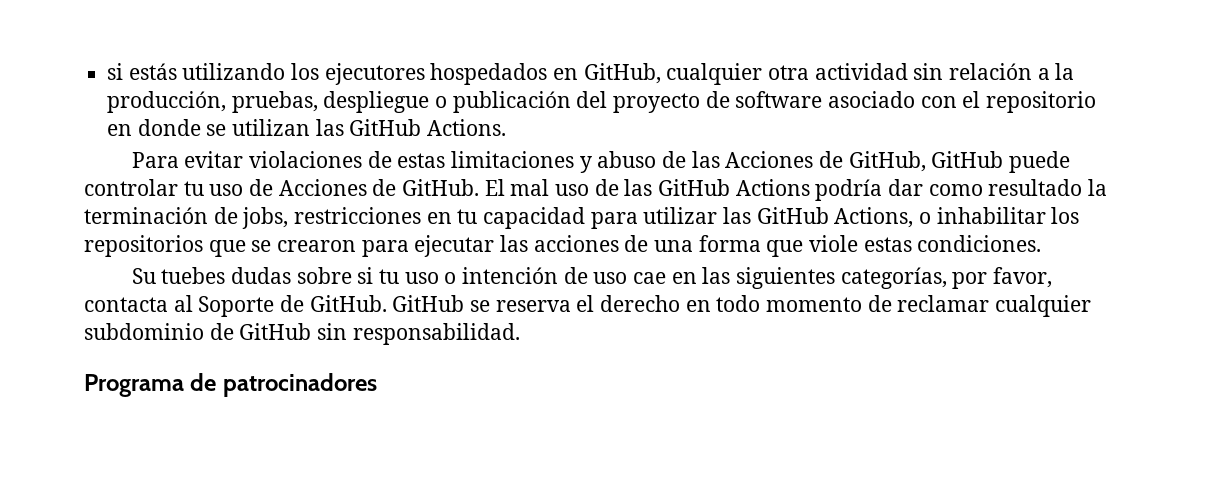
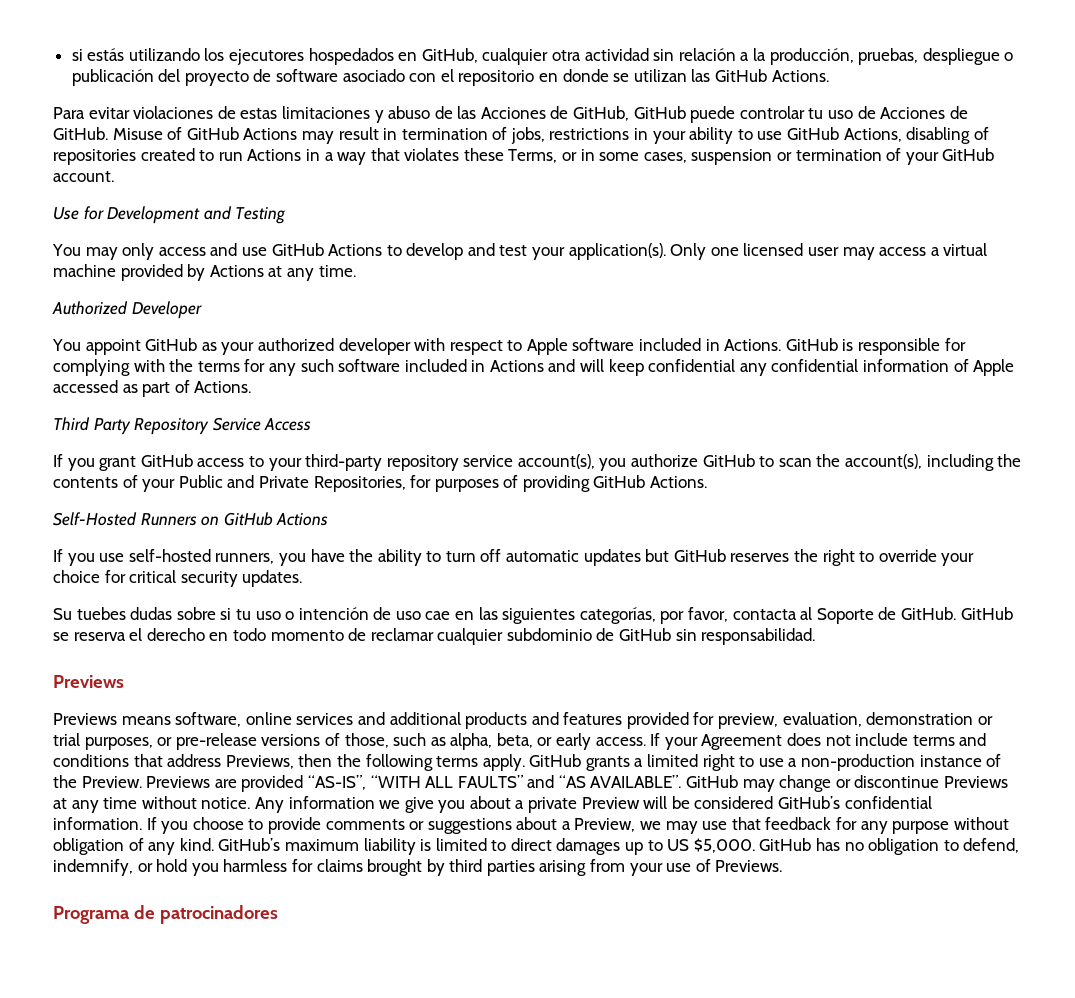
[484,179,1108,201] [84,207,1080,229] [84,235,1042,257] El mal uso de las GitHub Actions podría dar como resultado la terminación de jobs, restricciones en tu capacidad para utilizar las GitHub Actions, o inhabilitar los repositorios que se crearon para ejecutar las acciones de una forma que viole estas condiciones. -> [112,127,989,144] [53,148,995,165] [53,171,114,182] [53,206,287,224] [52,243,988,260] [53,264,356,281] [52,301,202,319] [52,338,966,355] [53,359,1015,376] [53,380,252,397] [53,417,312,435] [53,454,1022,471] [53,475,708,492] [53,512,329,526] [53,549,975,566] [53,570,303,587] Misuse of GitHub Actions may result in termination of jobs, restrictions in your ability to use GitHub Actions, disabling of repositories created to run Actions in a way that violates these Terms, or in some cases, suspension or termination of your GitHub account. // Use for Development and Testing // You may only access and use GitHub Actions to develop and test your application(s). Only one licensed user may access a virtual machine provided by Actions at any time. // Authorized Developer // You appoint GitHub as your authorized developer with respect to Apple software included in Actions. GitHub is responsible for complying with the terms for any such software included in Actions and will keep confidential any confidential information of Apple accessed as part of Actions. // Third Party Repository Service Access // If you grant GitHub access to your third-party repository service account(s), you authorize GitHub to scan the account(s), including the contents of your Public and Private Repositories, for purposes of providing GitHub Actions. // Self-Hosted Runners on GitHub Actions // If you use self-hosted runners, you have the ability to turn off automatic updates but GitHub reserves the right to override your choice for critical security updates.
(520, 334) none -> [53,675,124,688] [53,712,993,729] [53,733,987,750] [53,754,1002,771] [53,775,1008,792] [53,796,932,813] [53,817,1009,834] [53,838,1020,855] [53,859,783,876] // Previews // Previews means software, online services and additional products and features provided for preview, evaluation, demonstration or trial purposes, or pre-release versions of those, such as alpha, beta, or early access. If your Agreement does not include terms and conditions that address Previews, then the following terms apply. GitHub grants a limited right to use a non-production instance of the Preview. Previews are provided “AS-IS”, “WITH ALL FAULTS” and “AS AVAILABLE”. GitHub may change or discontinue Previews at any time without notice. Any information we give you about a private Preview will be considered GitHub’s confidential information. If you choose to provide comments or suggestions about a Preview, we may use that feedback for any purpose without obligation of any kind. GitHub’s maximum liability is limited to direct damages up to US $5,000. GitHub has no obligation to defend, indemnify, or hold you harmless for claims brought by third parties arising from your use of Previews.

